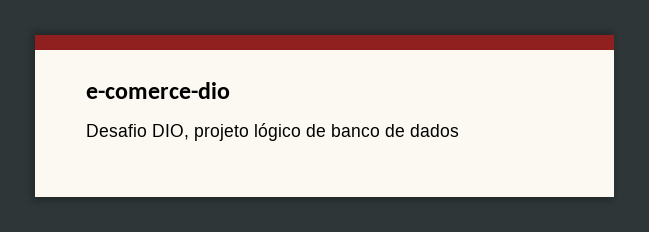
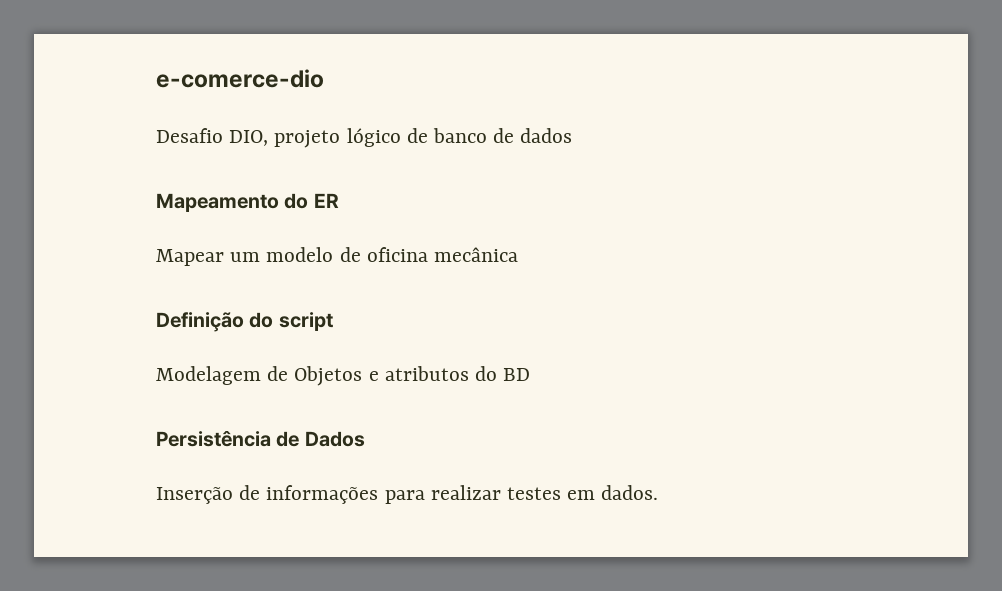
(459, 130) none -> [156,193,339,212] [156,247,519,266] [156,312,333,332] [156,366,531,386] [156,431,365,447] [156,485,659,504] // Mapeamento do ER // Mapear um modelo de oficina mecânica // Definição do script // Modelagem de Objetos e atributos do BD // Persistência de Dados // Inserção de informações para realizar testes em dados.

